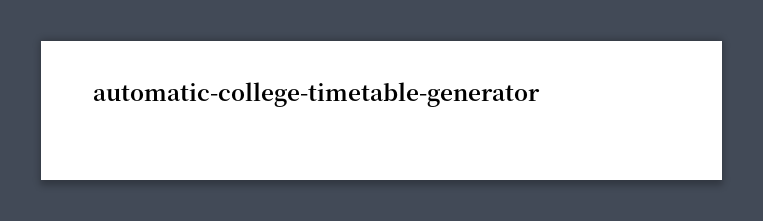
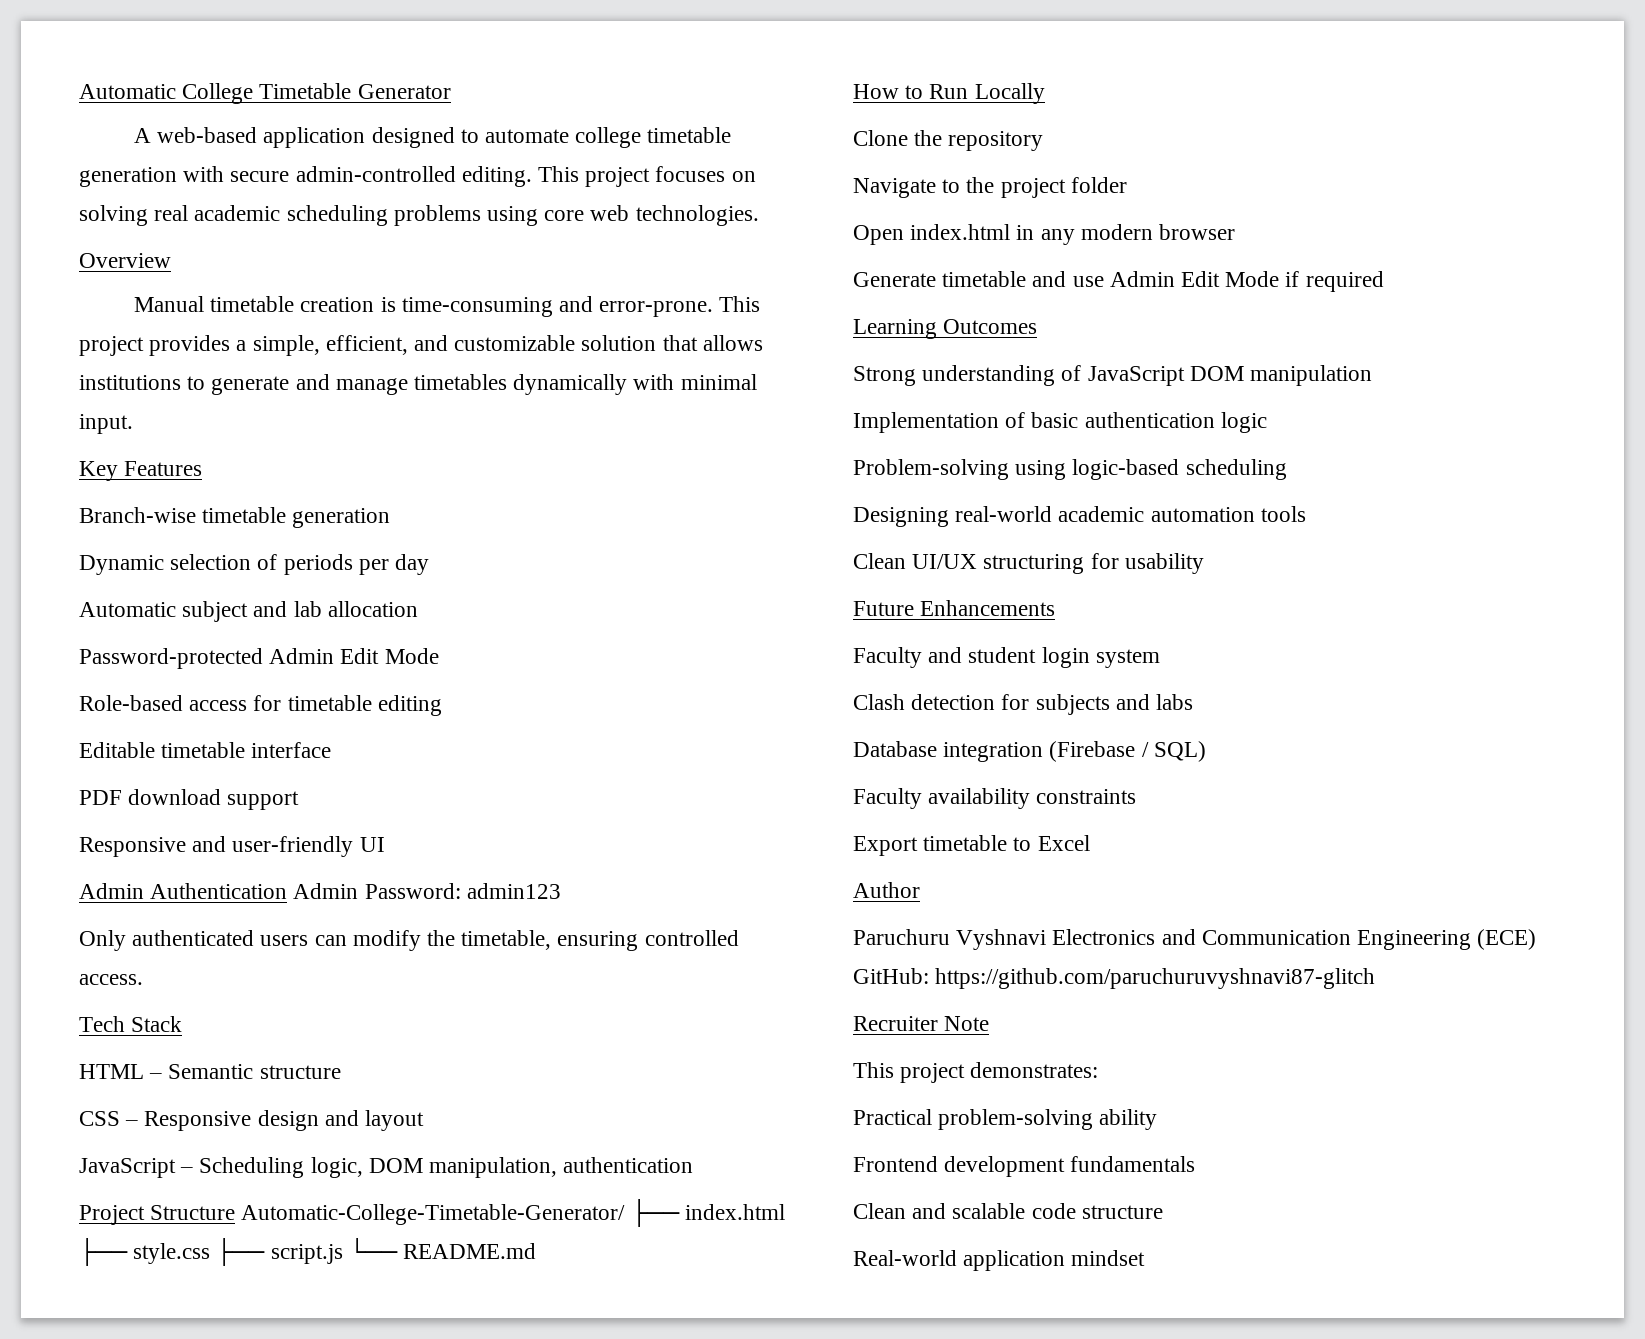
[93,82,540,107] automatic-college-timetable-generator -> [79,83,451,104] [133,127,732,148] [79,166,756,187] [79,205,759,226] [79,253,171,268] [133,296,761,317] [79,335,763,356] [79,374,757,395] [79,414,133,434] [79,461,203,481] [79,507,391,528] [79,554,430,575] [79,601,418,622] [79,648,439,669] [79,695,442,716] [79,742,332,758] [79,789,300,810] [79,836,385,857] [79,883,561,899] [79,930,739,951] [79,974,143,985] [79,1016,183,1032] [79,1064,341,1079] [79,1110,425,1131] [79,1157,694,1178] [79,1199,785,1227] [79,1238,537,1266] [853,83,1045,104] [853,130,1044,151] [853,177,1127,198] [853,224,1236,245] [853,271,1384,292] [853,319,1038,339] [853,365,1373,386] [853,412,1267,433] [853,459,1287,480] [853,506,1306,527] [853,553,1204,574] [853,600,1056,616] [853,647,1160,668] [853,694,1194,715] [853,741,1206,762] [853,788,1137,809] [853,835,1090,856] [853,882,920,898] [853,929,1537,950] [853,968,1376,989] [853,1016,990,1031] [853,1062,1099,1083] [853,1109,1158,1130] [853,1156,1196,1177] [853,1203,1163,1219] [853,1250,1146,1271] Automatic College Timetable Generator // A web-based application designed to automate college timetable generation with secure admin-controlled editing. This project focuses on solving real academic scheduling problems using core web technologies. // Overview // Manual timetable creation is time-consuming and error-prone. This project provides a simple, efficient, and customizable solution that allows institutions to generate and manage timetables dynamically with minimal input. // Key Features // Branch-wise timetable generation // Dynamic selection of periods per day // Automatic subject and lab allocation // Password-protected Admin Edit Mode // Role-based access for timetable editing // Editable timetable interface // PDF download support // Responsive and user-friendly UI // Admin Authentication Admin Password: admin123 // Only authenticated users can modify the timetable, ensuring controlled access. // Tech Stack // HTML – Semantic structure // CSS – Responsive design and layout // JavaScript – Scheduling logic, DOM manipulation, authentication // Project Structure Automatic-College-Timetable-Generator/ ├── index.html ├── style.css ├── script.js └── README.md // How to Run Locally // Clone the repository // Navigate to the project folder // Open index.html in any modern browser // Generate timetable and use Admin Edit Mode if required // Learning Outcomes // Strong understanding of JavaScript DOM manipulation // Implementation of basic authentication logic // Problem-solving using logic-based scheduling // Designing real-world academic automation tools // Clean UI/UX structuring for usability // Future Enhancements // Faculty and student login system // Clash detection for subjects and labs // Database integration (Firebase / SQL) // Faculty availability constraints // Export timetable to Excel // Author // Paruchuru Vyshnavi Electronics and Communication Engineering (ECE) GitHub: https://github.com/paruchuruvyshnavi87-glitch // Recruiter Note // This project demonstrates: // Practical problem-solving ability // Frontend development fundamentals // Clean and scalable code structure // Real-world application mindset

